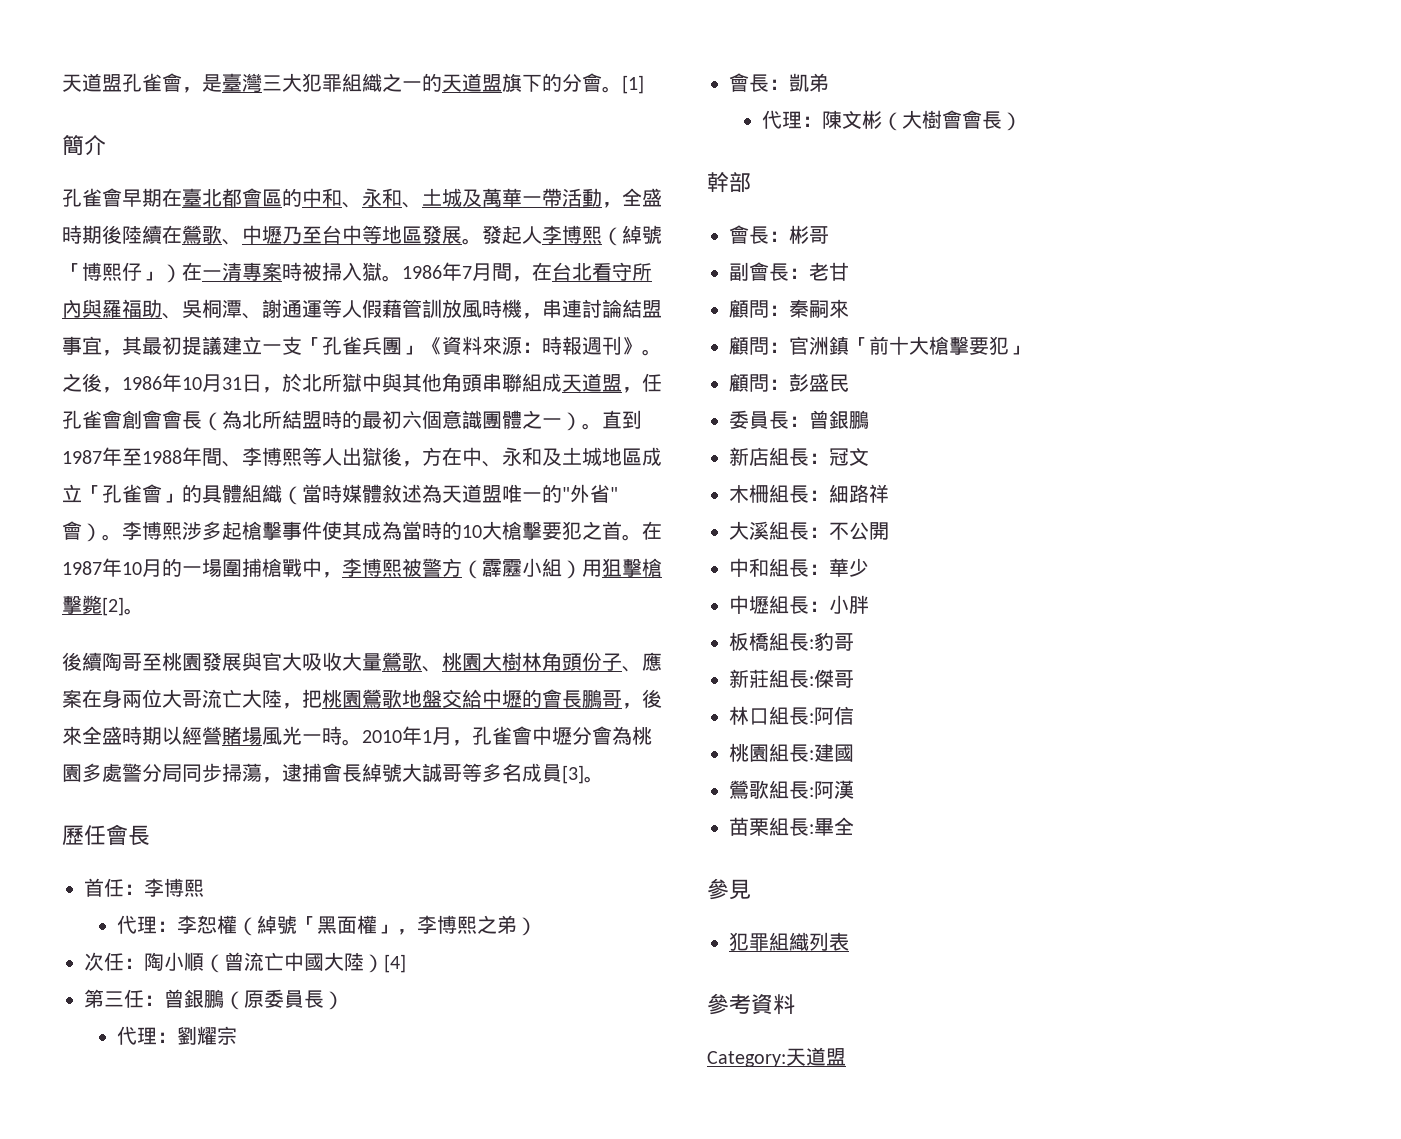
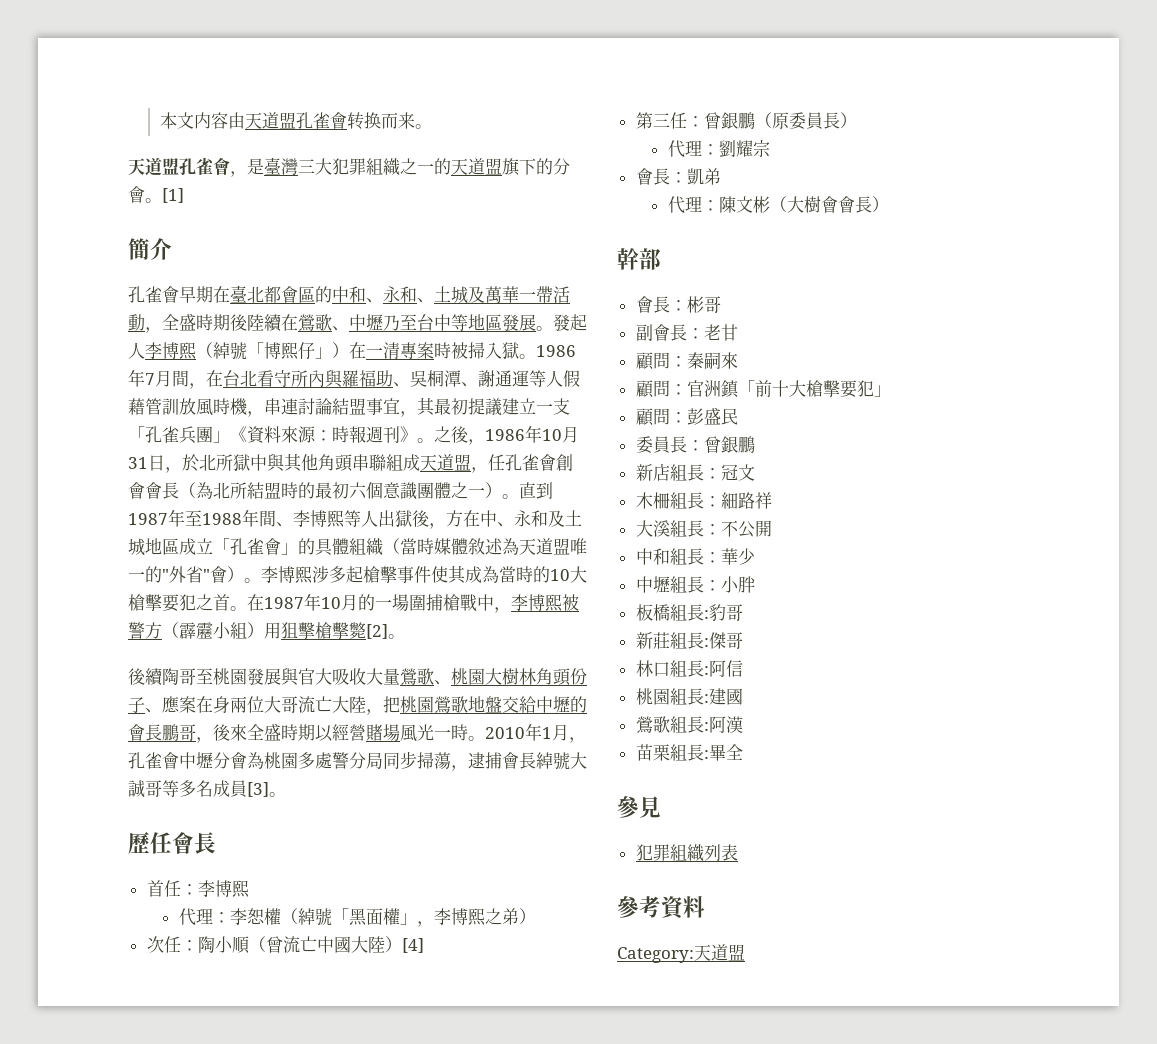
(62, 83) none -> [159,112,432,130] 本文内容由天道盟孔雀會转换而来。 //

